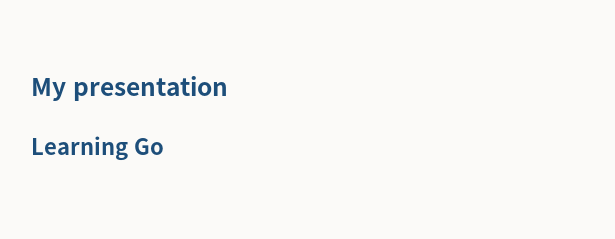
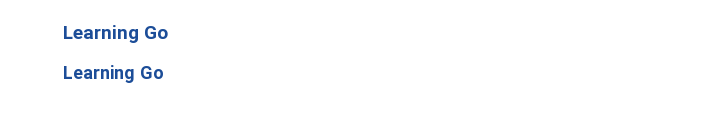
[31,76,228,101] My presentation -> [63,25,169,43] Learning Go

